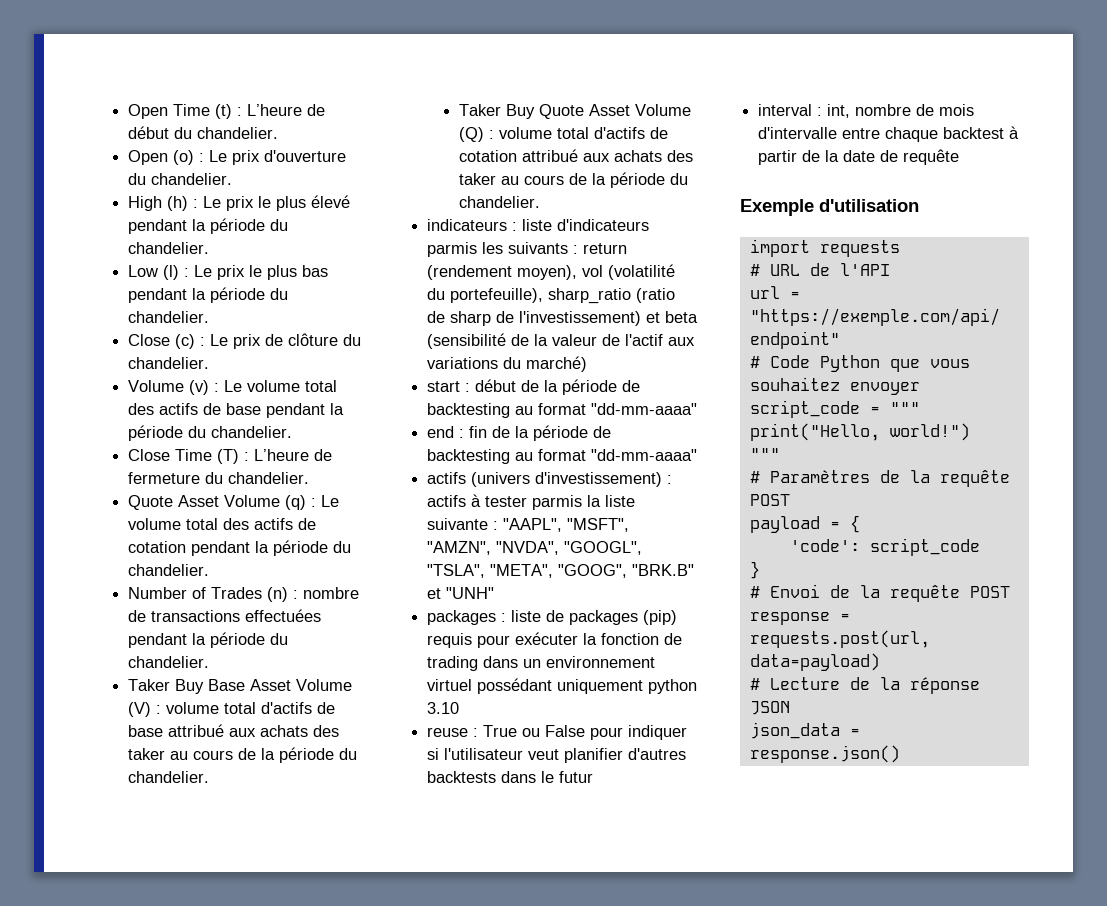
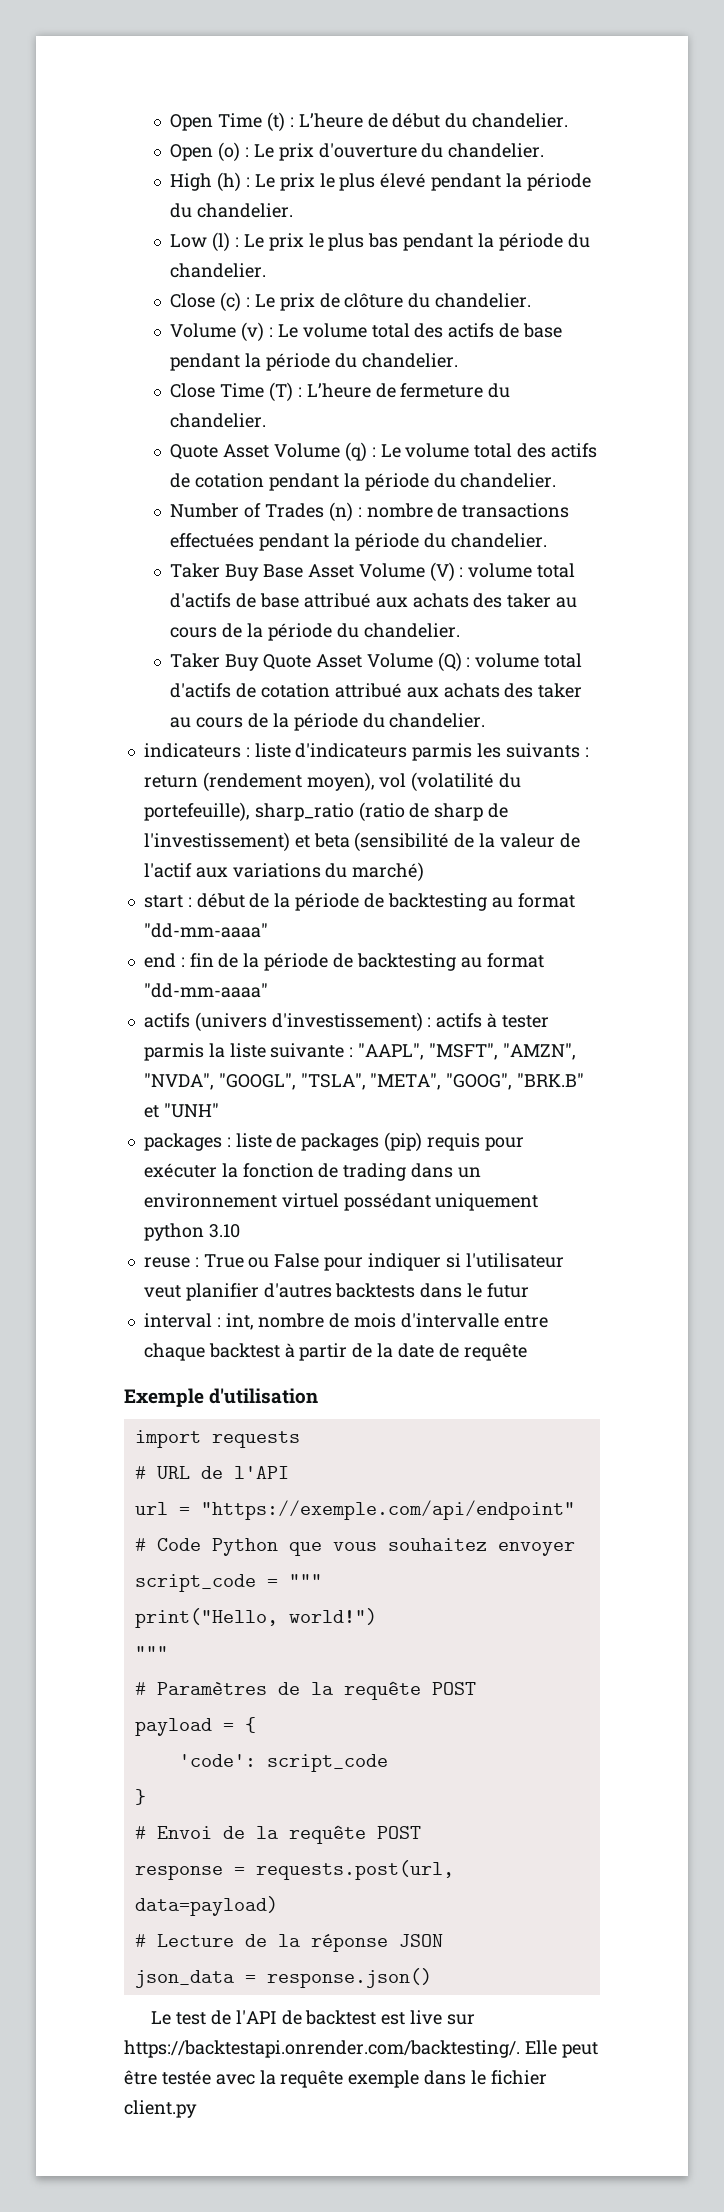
(900, 754) none -> [151,2010,475,2025] [124,2040,598,2058] [124,2070,547,2088] [124,2100,197,2118] // Le test de l'API de backtest est live sur https://backtestapi.onrender.com/backtesting/. Elle peut être testée avec la requête exemple dans le fichier client.py

